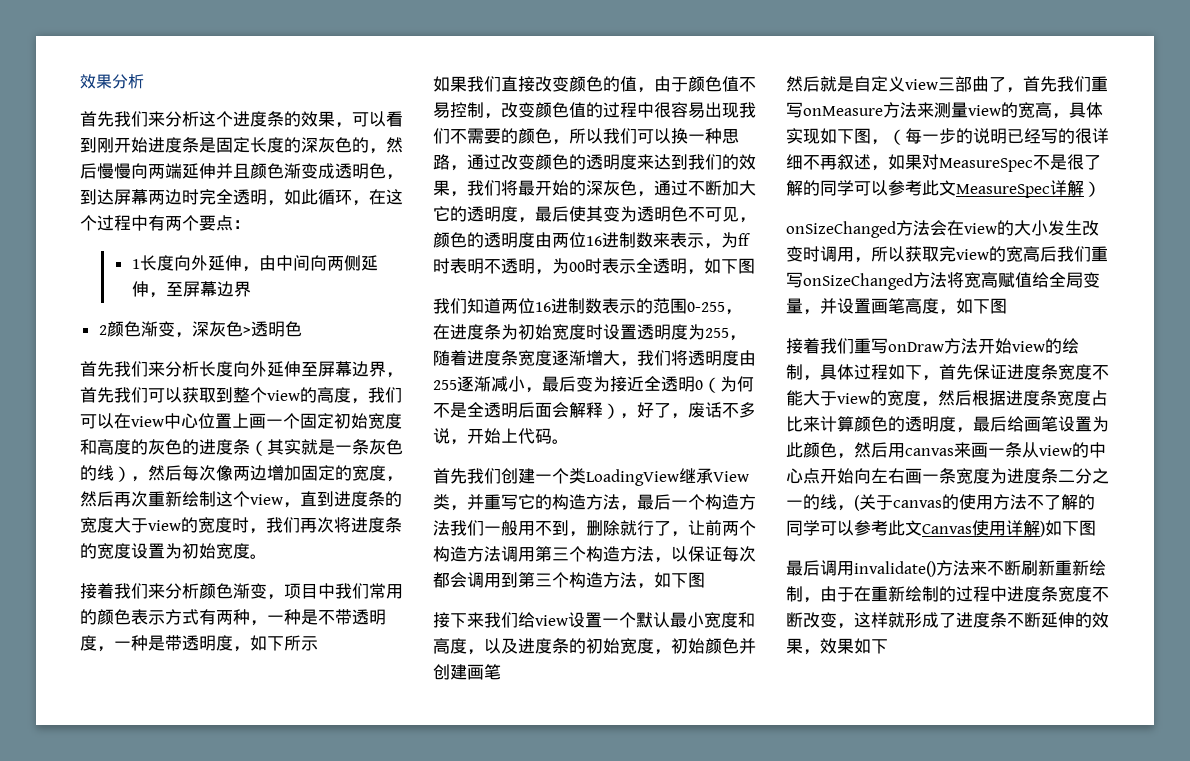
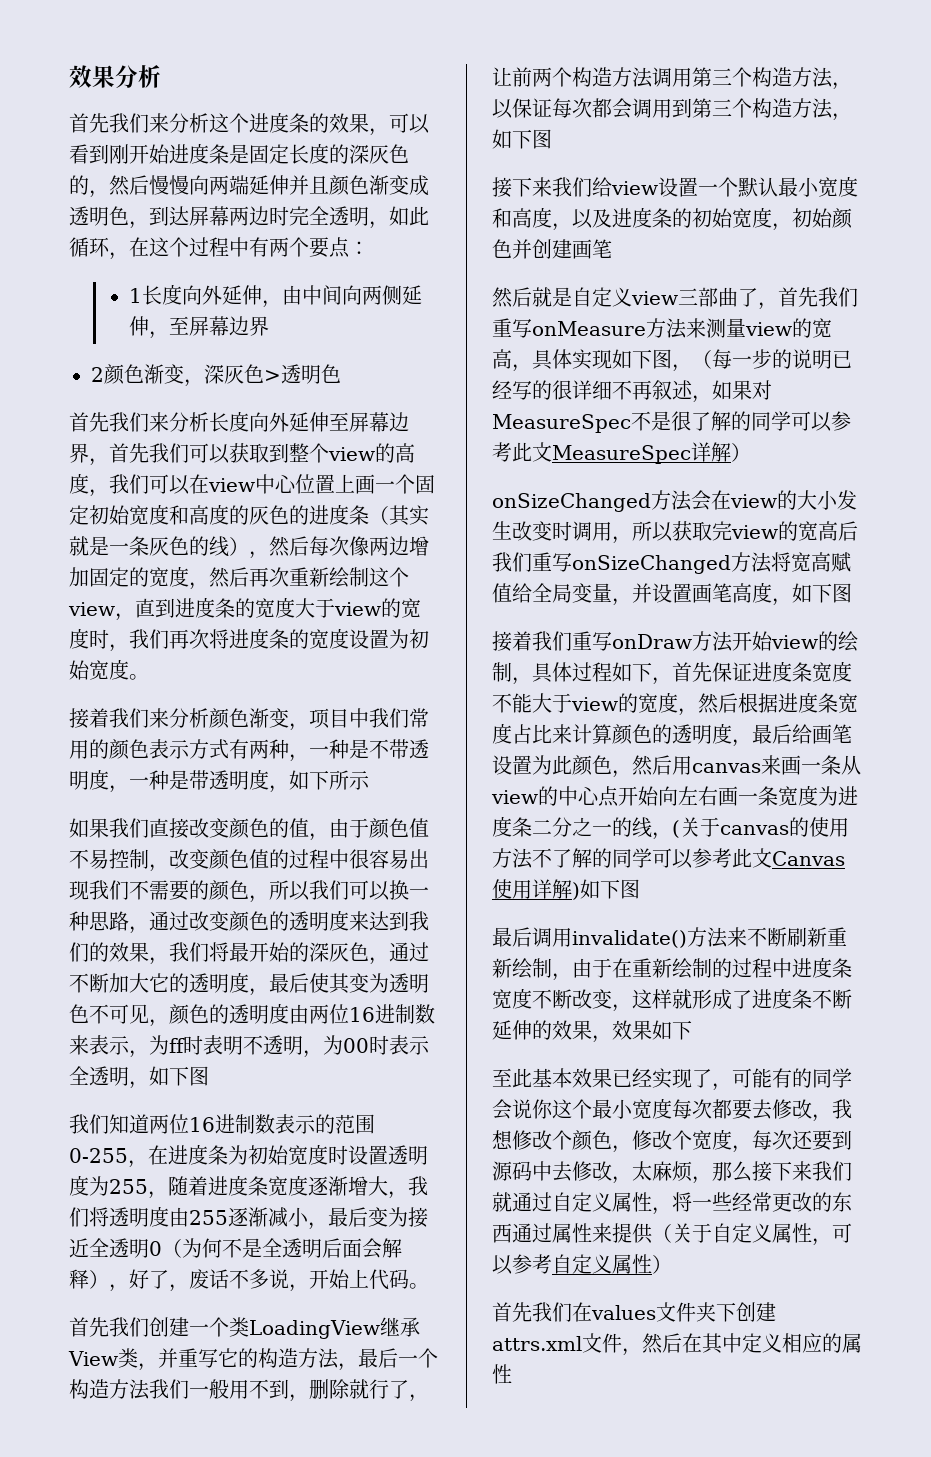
(888, 646) none -> [492,1068,852,1091] [492,1098,852,1122] [492,1129,852,1153] [492,1161,852,1184] [492,1192,852,1215] [492,1223,852,1246] [492,1254,672,1275] [492,1302,776,1322] [492,1333,862,1356] [492,1364,512,1384] // 至此基本效果已经实现了，可能有的同学会说你这个最小宽度每次都要去修改，我想修改个颜色，修改个宽度，每次还要到源码中去修改，太麻烦，那么接下来我们就通过自定义属性，将一些经常更改的东西通过属性来提供（关于自定义属性，可以参考自定义属性） // 首先我们在values文件夹下创建attrs.xml文件，然后在其中定义相应的属性

